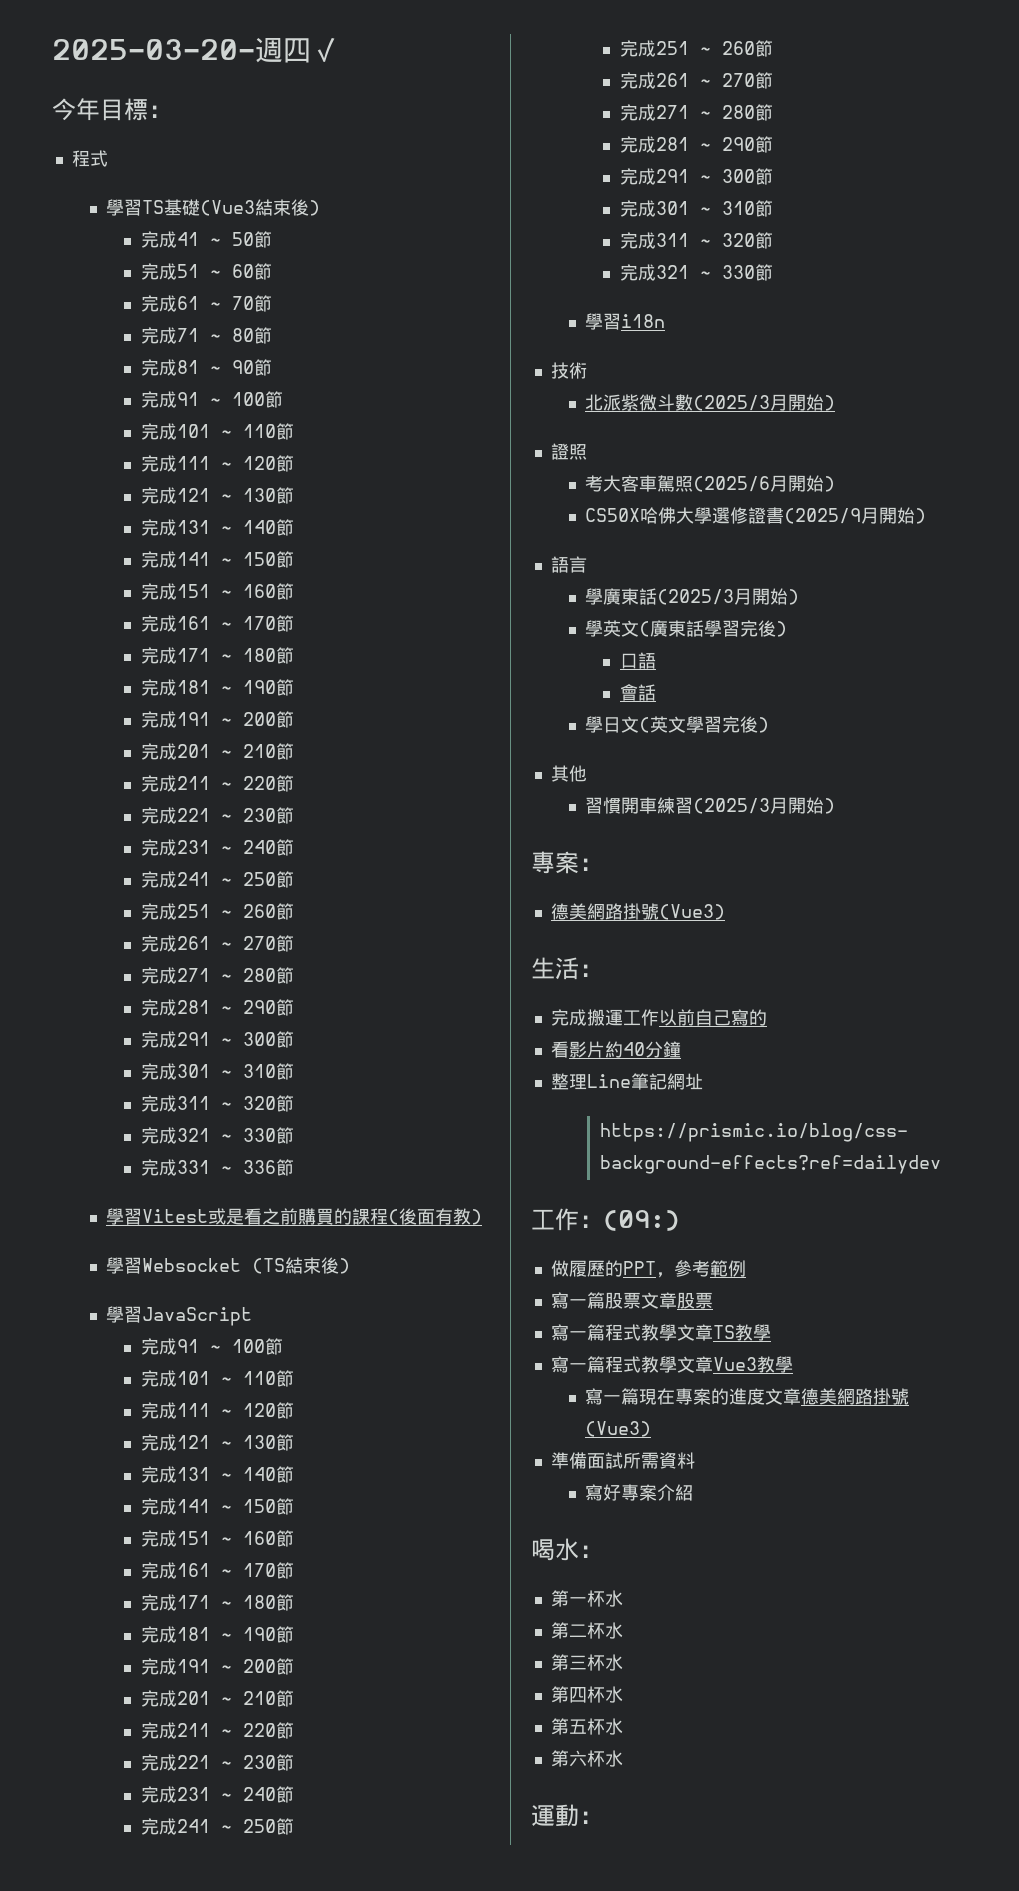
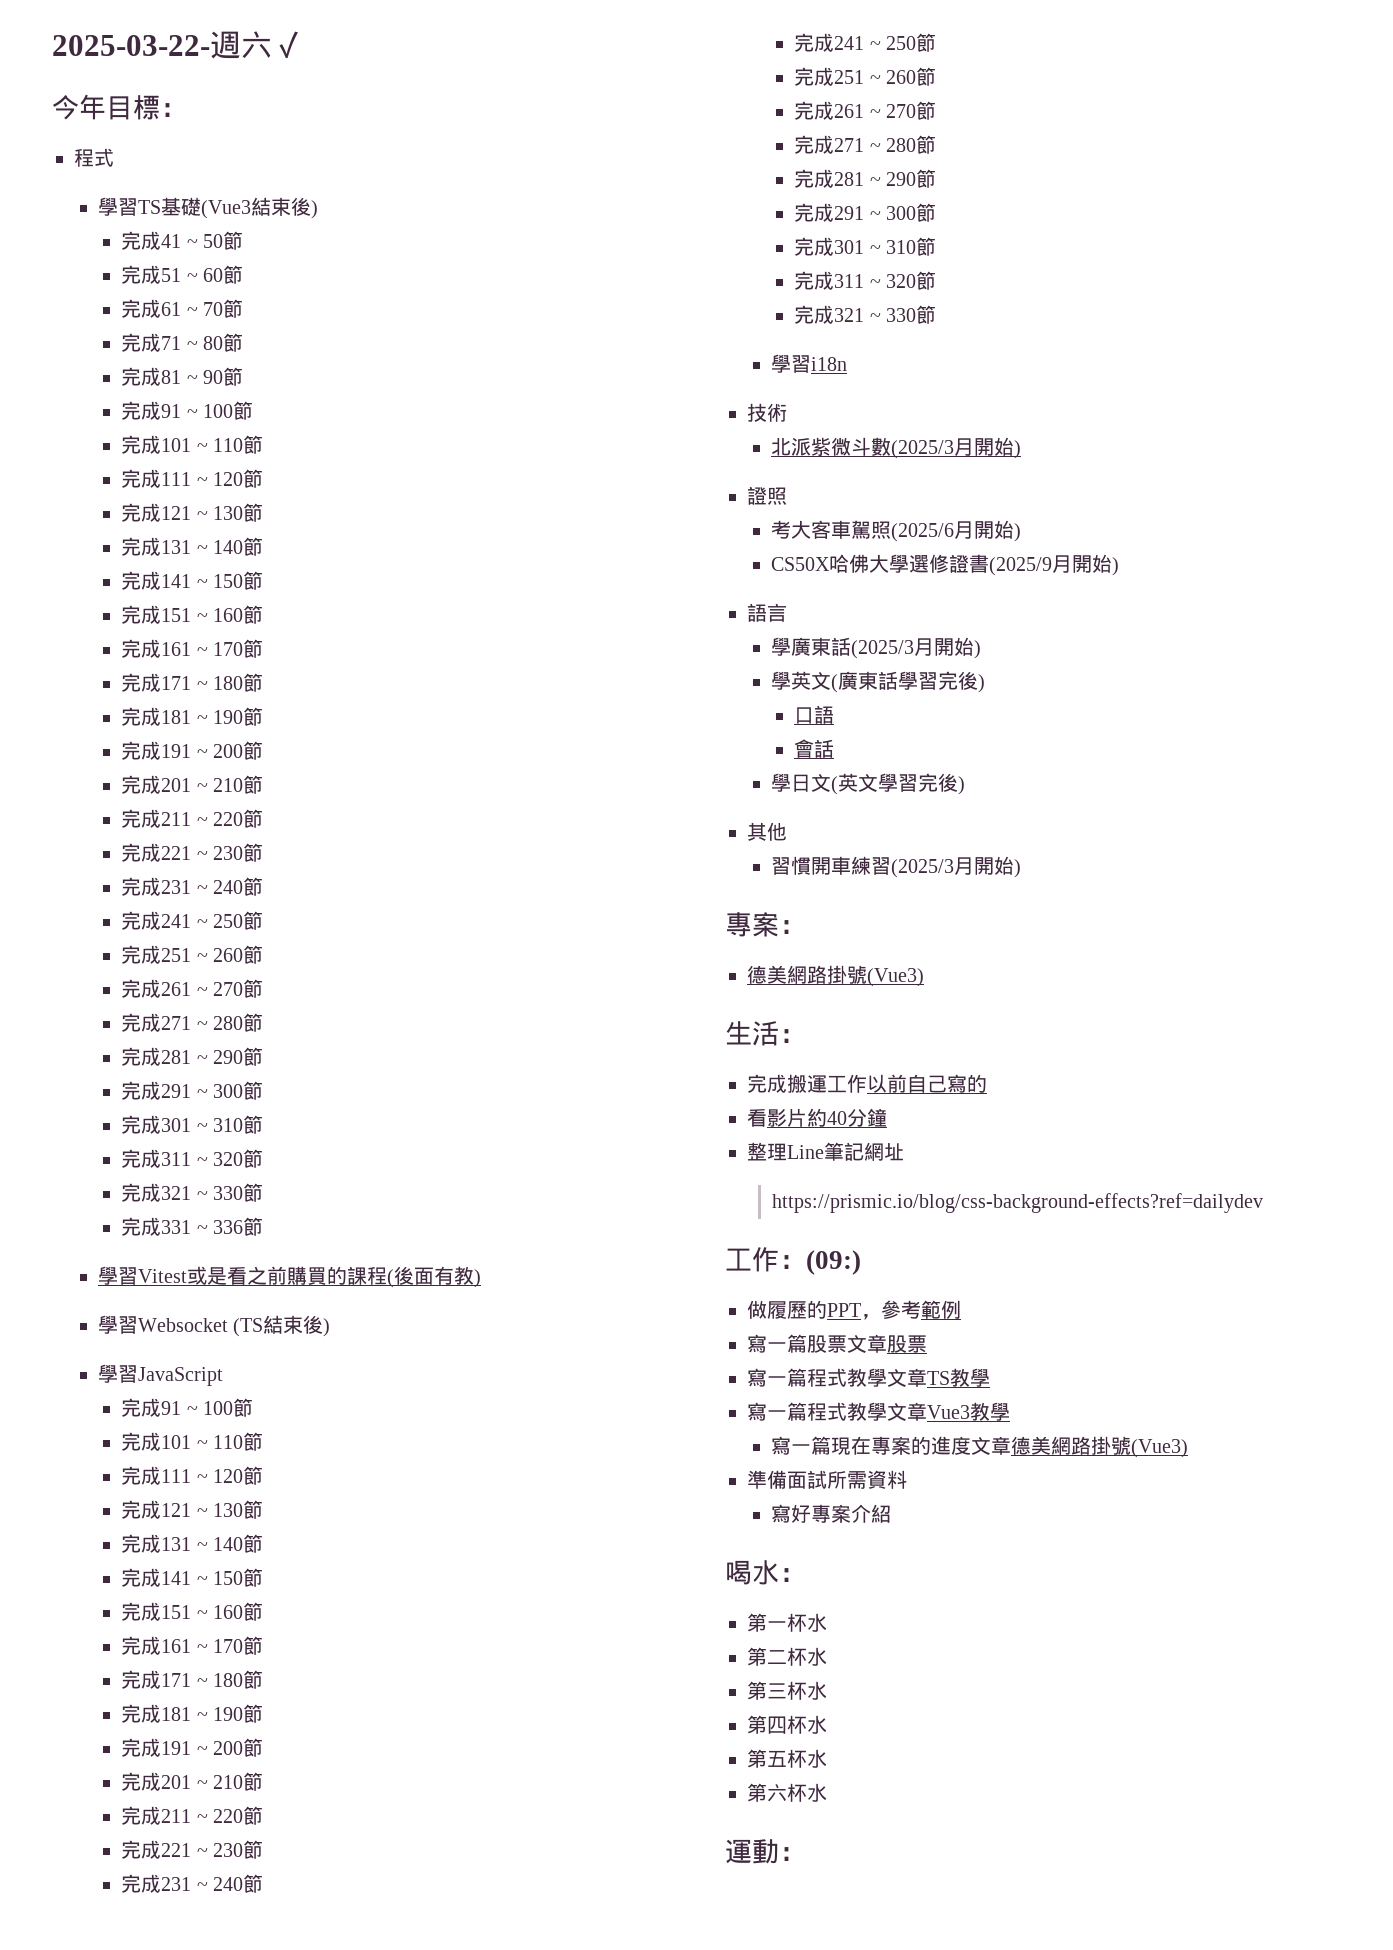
[52,38,311,63] 2025-03-20-週四 -> [52,31,272,59] 2025-03-22-週六

